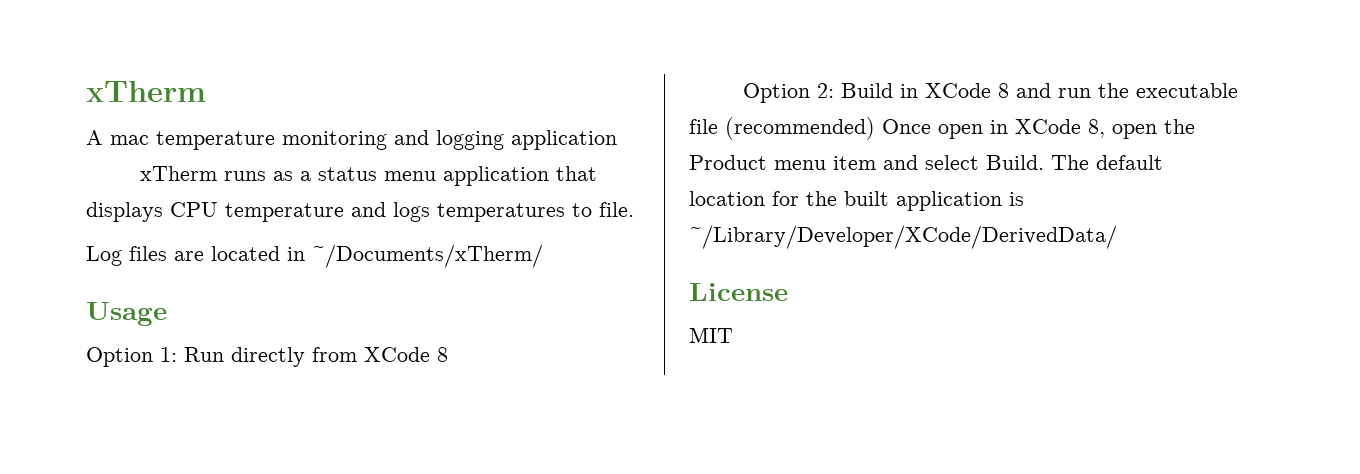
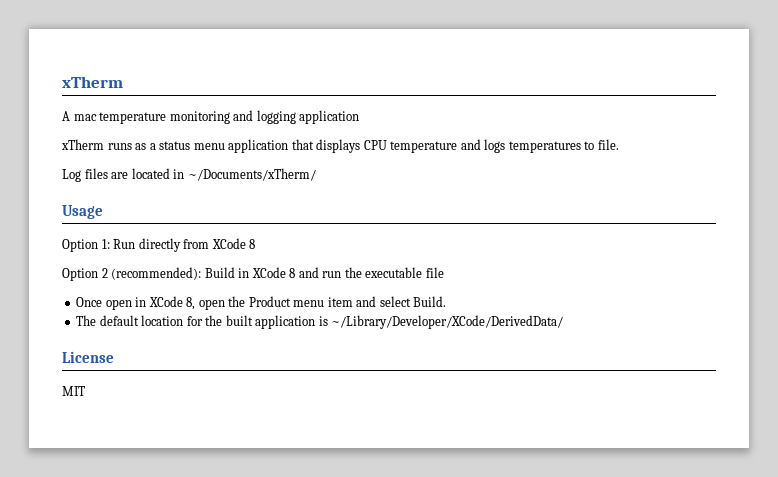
[817,83,835,98] 2: -> [101,267,202,280] 2 (recommended):
[725,117,875,140] (recommended) -> (444, 272) //
(1044, 162) none -> (447, 301) //

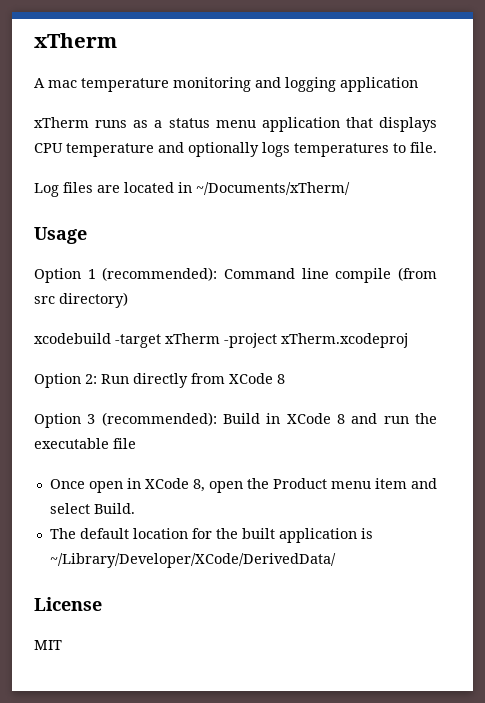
(481, 144) none -> [188,142,259,157] optionally
[101,239,110,249] 1: -> [87,267,438,283] [34,292,128,308] [34,333,408,348] [34,373,97,388] 1 (recommended): Command line compile (from src directory) // xcodebuild -target xTherm -project xTherm.xcodeproj // Option 2:
[101,268,108,278] 2 -> [87,414,96,424] 3

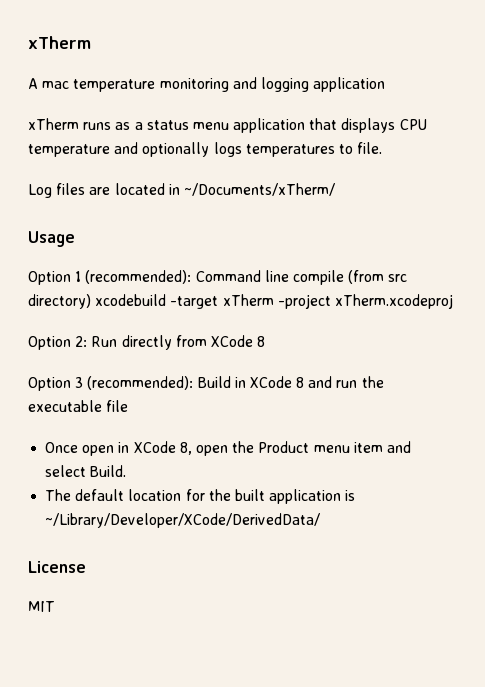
(128, 300) // -> (91, 301) none

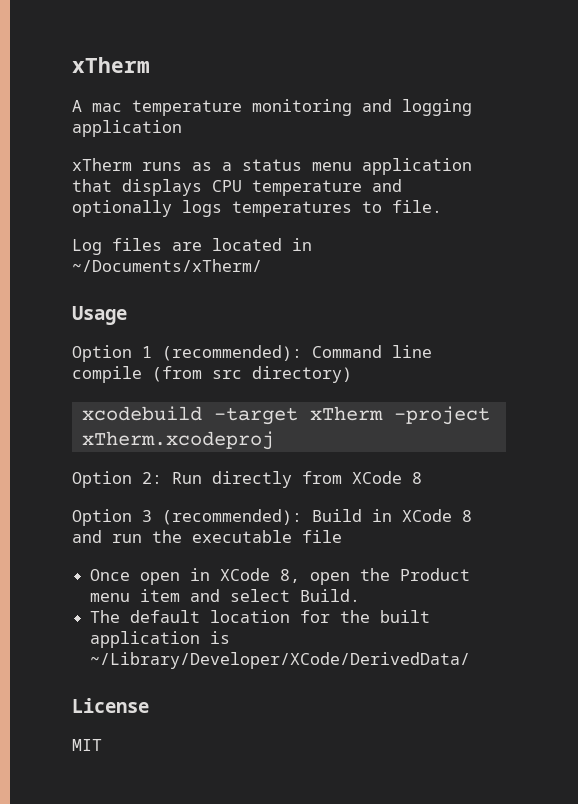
(91, 301) none -> (352, 374) //

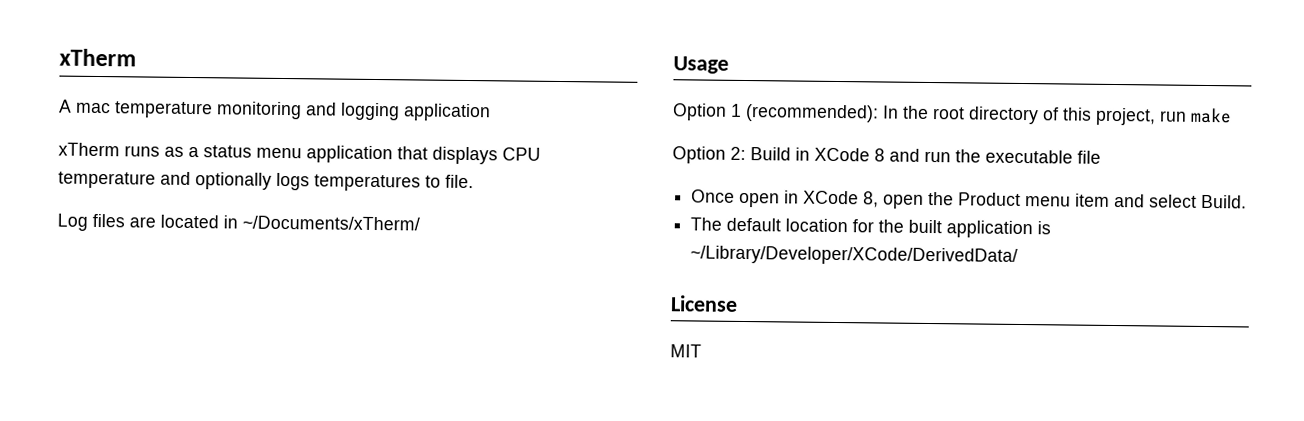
[312,345,432,358] [72,366,352,383] [81,406,490,425] [81,431,274,450] [72,471,422,488] [72,509,302,526] Command line compile (from src directory) // xcodebuild -target xTherm -project xTherm.xcodeproj // Option 2: Run directly from XCode 8 // Option 3 (recommended): -> [883,105,1232,126] [672,146,746,164] In the root directory of this project, run make // Option 2:

